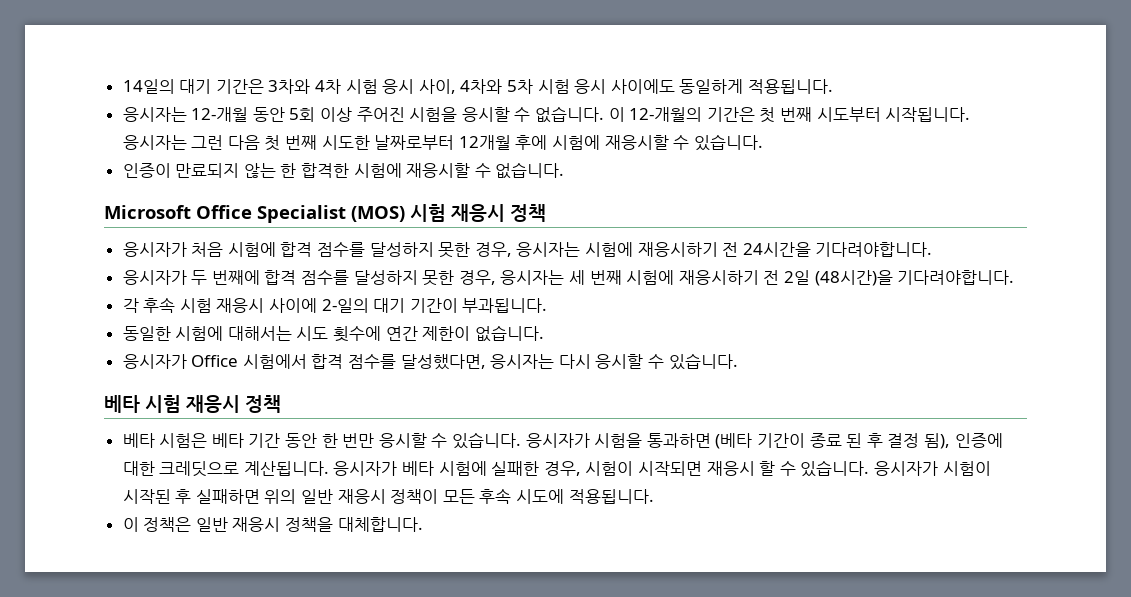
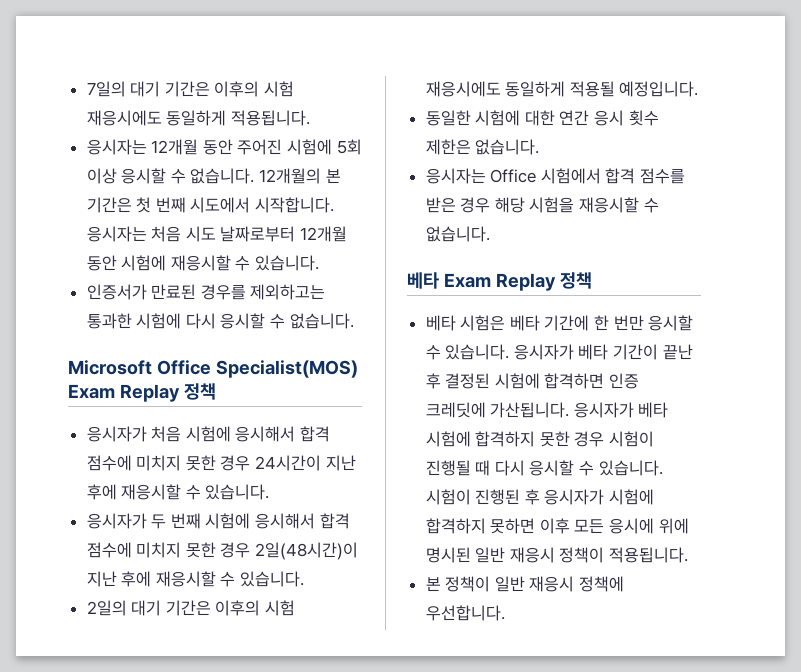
[122,79,833,94] [122,106,703,123] 14일의 대기 기간은 3차와 4차 시험 응시 사이, 4차와 5차 시험 응시 사이에도 동일하게 적용됩니다. // 응시자는 12-개월 동안 5회 이상 주어진 시험을 응시할 수 없습니다. 이 12-개월의 -> [86,81,295,97] [86,110,310,126] [86,139,362,155] [86,168,341,184] 7일의 대기 기간은 이후의 시험 재응시에도 동일하게 적용됩니다. // 응시자는 12개월 동안 주어진 시험에 5회 이상 응시할 수 없습니다. 12개월의 본
[816,107,971,122] [122,135,370,151] 시도부터 시작됩니다. 응시자는 그런 다음 첫 번째 시도한 -> [190,197,335,213] [86,226,216,242] 시도에서 시작합니다. 응시자는 처음 시도
[515,135,548,150] 후에 -> [86,255,117,271] 동안
[122,163,471,178] 인증이 만료되지 않는 한 합격한 시험에 재응시할 -> [86,284,326,300] [86,313,266,329] 인증서가 만료된 경우를 제외하고는 통과한 시험에 다시 응시할
[257,204,505,223] Specialist (MOS) 시험 재응시 -> [215,360,358,378] [68,384,180,402] Specialist(MOS) Exam Replay
[280,242,933,258] [122,270,1015,286] [122,297,548,313] [122,325,544,342] [122,354,187,369] 합격 점수를 달성하지 못한 경우, 응시자는 시험에 재응시하기 전 24시간을 기다려야합니다. // 응시자가 두 번째에 합격 점수를 달성하지 못한 경우, 응시자는 세 번째 시험에 재응시하기 전 2일 (48시간)을 기다려야합니다. // 각 후속 시험 재응시 사이에 2-일의 대기 기간이 부과됩니다. // 동일한 시험에 대해서는 시도 횟수에 연간 제한이 없습니다. // 응시자가 -> [235,426,331,442] [86,455,356,471] [86,484,270,500] [86,513,350,529] [86,542,359,560] [86,571,305,587] [86,600,296,616] [425,81,699,97] [425,110,659,126] [425,139,540,155] [425,168,486,184] 응시해서 합격 점수에 미치지 못한 경우 24시간이 지난 후에 재응시할 수 있습니다. // 응시자가 두 번째 시험에 응시해서 합격 점수에 미치지 못한 경우 2일(48시간)이 지난 후에 재응시할 수 있습니다. // 2일의 대기 기간은 이후의 시험 재응시에도 동일하게 적용될 예정입니다. // 동일한 시험에 대한 연간 응시 횟수 제한은 없습니다. // 응시자는
[400,353,738,370] [104,395,240,413] 달성했다면, 응시자는 다시 응시할 수 있습니다. // 베타 시험 재응시 -> [425,197,659,213] [425,226,490,242] [407,272,556,291] 받은 경우 해당 시험을 재응시할 수 없습니다. // 베타 Exam Replay
[248,433,318,448] 기간 동안 -> [544,315,590,331] 기간에
[594,433,1003,449] [122,460,991,477] [122,488,654,504] [122,517,423,532] 시험을 통과하면 (베타 기간이 종료 된 후 결정 됨), 인증에 대한 크레딧으로 계산됩니다. 응시자가 베타 시험에 실패한 경우, 시험이 시작되면 재응시 할 수 있습니다. 응시자가 시험이 시작된 후 실패하면 위의 일반 재응시 정책이 모든 후속 시도에 적용됩니다. // 이 정책은 일반 재응시 정책을 대체합니다. -> [578,344,693,360] [425,373,640,389] [425,402,669,418] [425,431,655,447] [425,460,663,476] [425,489,655,505] [425,518,689,534] [425,547,689,563] [425,576,625,592] [425,605,505,621] 베타 기간이 끝난 후 결정된 시험에 합격하면 인증 크레딧에 가산됩니다. 응시자가 베타 시험에 합격하지 못한 경우 시험이 진행될 때 다시 응시할 수 있습니다. 시험이 진행된 후 응시자가 시험에 합격하지 못하면 이후 모든 응시에 위에 명시된 일반 재응시 정책이 적용됩니다. // 본 정책이 일반 재응시 정책에 우선합니다.

